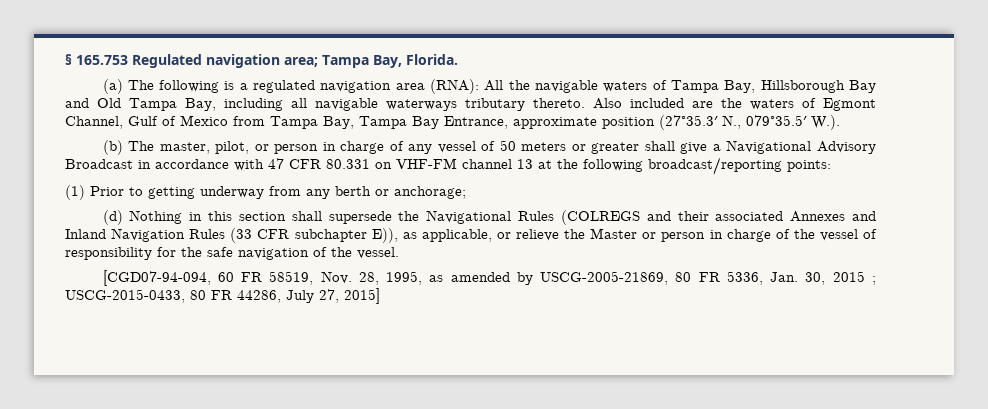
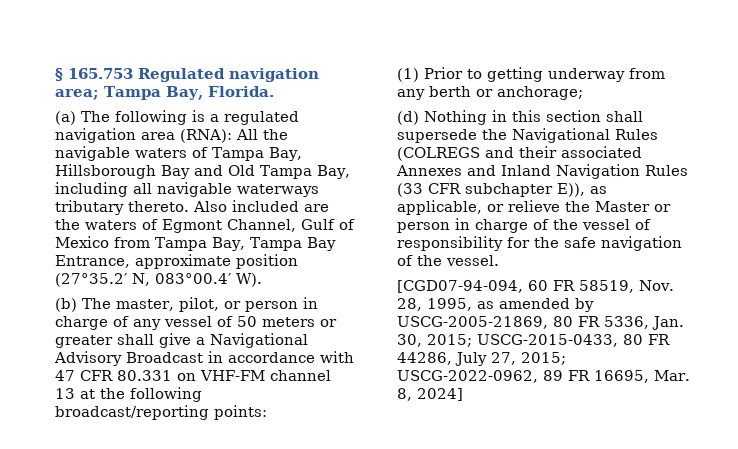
[659,115,840,130] (27°35.3′ N., 079°35.5′ W.). -> [55,273,262,287] (27°35.2′ N, 083°00.4′ W).
[832,271,877,285] 2015 ; -> [427,334,472,347] 2015;
[344,288,380,304] 2015] -> [521,352,566,365] [397,370,690,383] [397,388,463,401] 2015; USCG-2022-0962, 89 FR 16695, Mar. 8, 2024]

